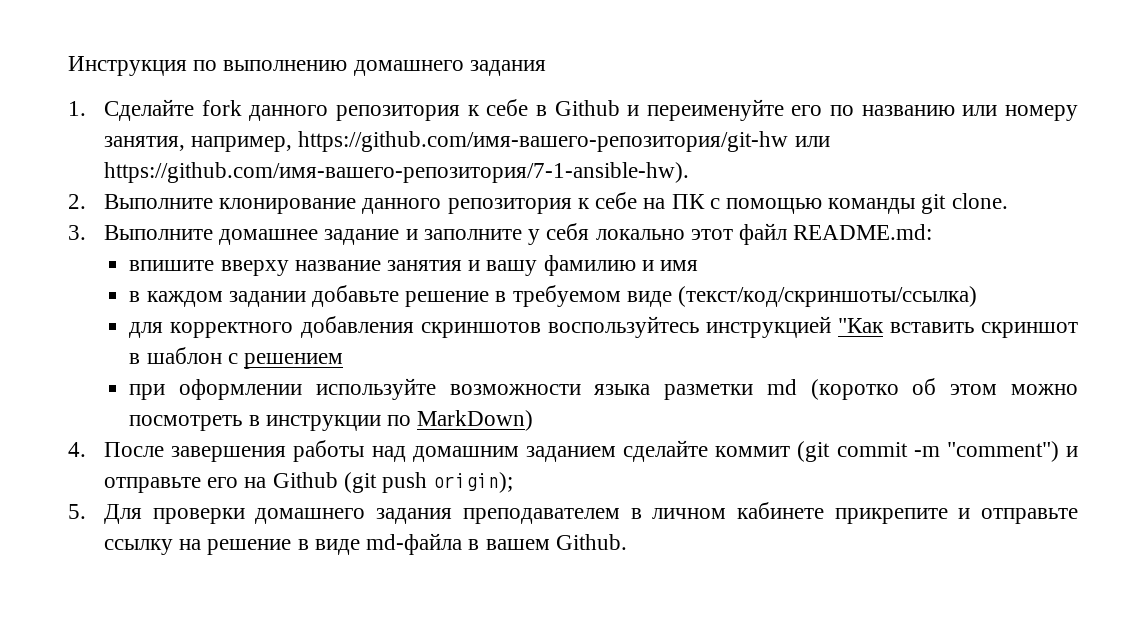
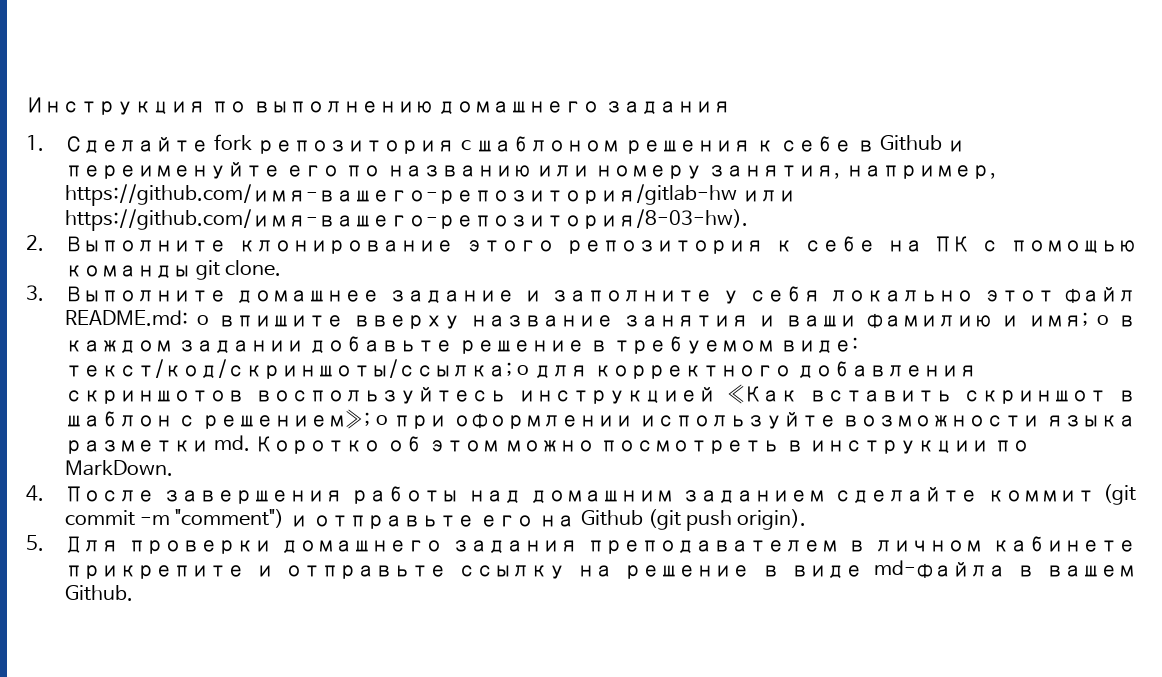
[249,105,460,121] данного репозитория -> [257,136,752,154] репозитория c шаблоном решения
[298,131,830,152] [104,162,690,183] https://github.com/имя-вашего-репозитория/git-hw или https://github.com/имя-вашего-репозитория/7-1-ansible-hw). -> [64,184,797,206] [64,209,748,231] https://github.com/имя-вашего-репозитория/gitlab-hw или https://github.com/имя-вашего-репозитория/8-03-hw).
[362,198,442,214] данного -> [464,240,555,252] этого
(933, 232) // -> [196,315,209,325] o
[486,260,538,276] вашу -> [784,315,857,327] ваши
[660,260,699,271] имя // -> [1027,312,1109,327] имя; o
[626,286,978,307] виде (текст/код/скриншоты/ссылка) // -> [780,337,859,354] [64,359,530,379] виде: текст/код/скриншоты/ссылка; o
[837,318,884,333] "Как -> [726,384,799,404] «Как
[244,353,344,369] решением // -> [202,409,388,429] решением»; o
[766,379,899,400] md (коротко -> [214,435,382,454] md. Коротко
[417,410,534,431] MarkDown) -> [64,460,173,476] MarkDown.
[433,472,514,493] origin); -> [737,509,807,530] origin).

